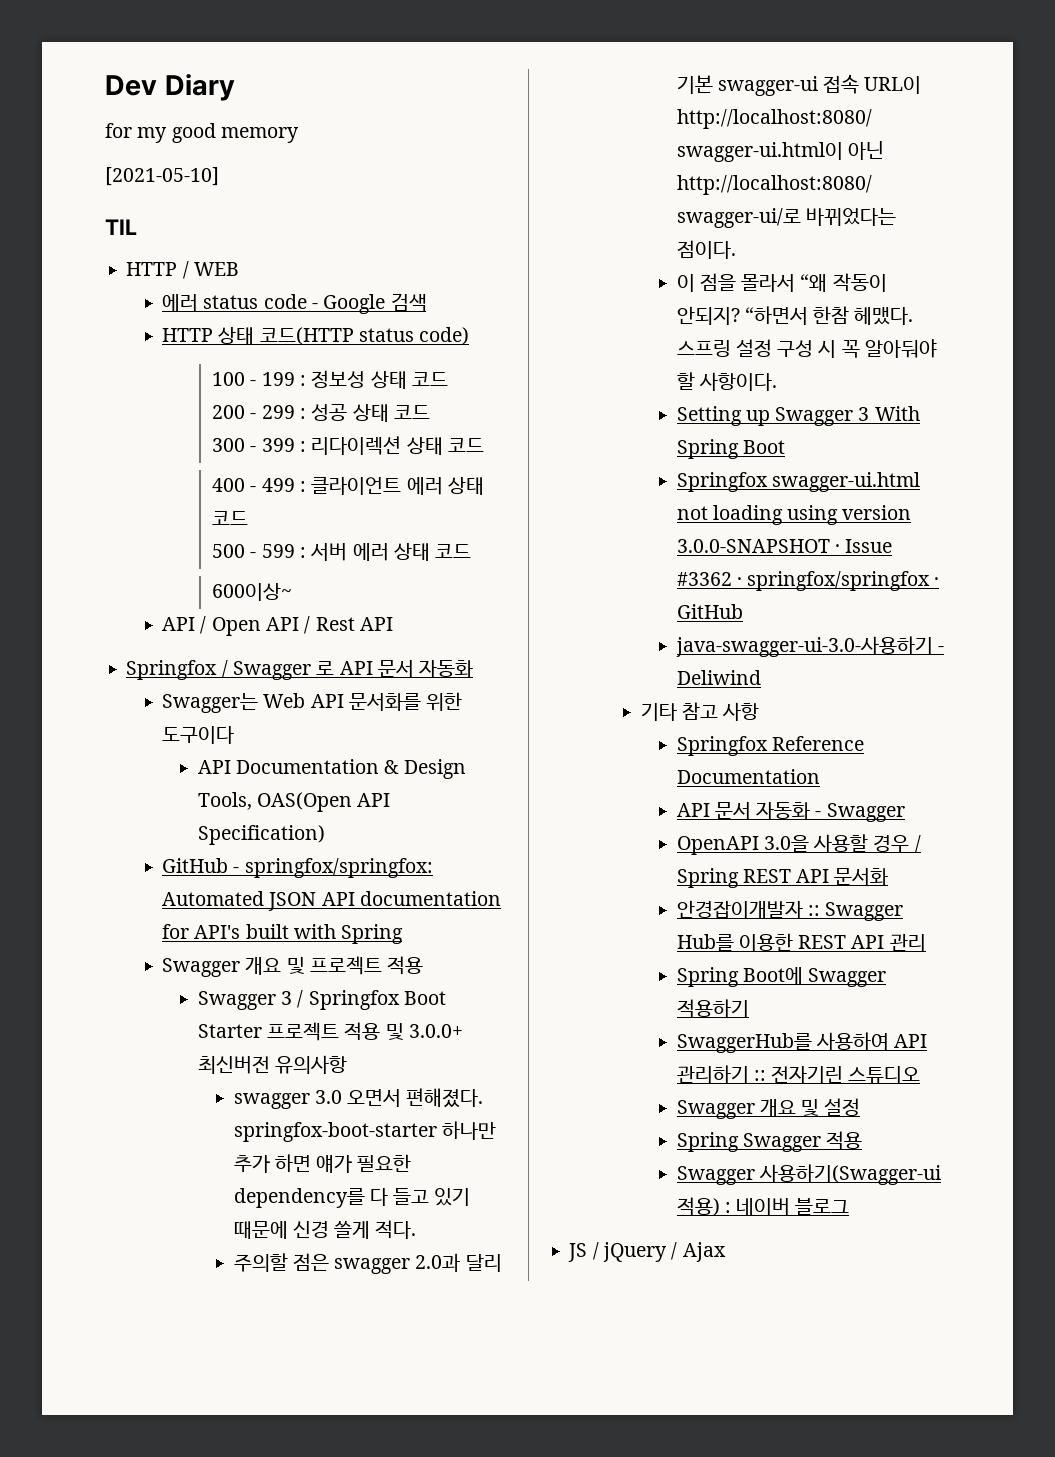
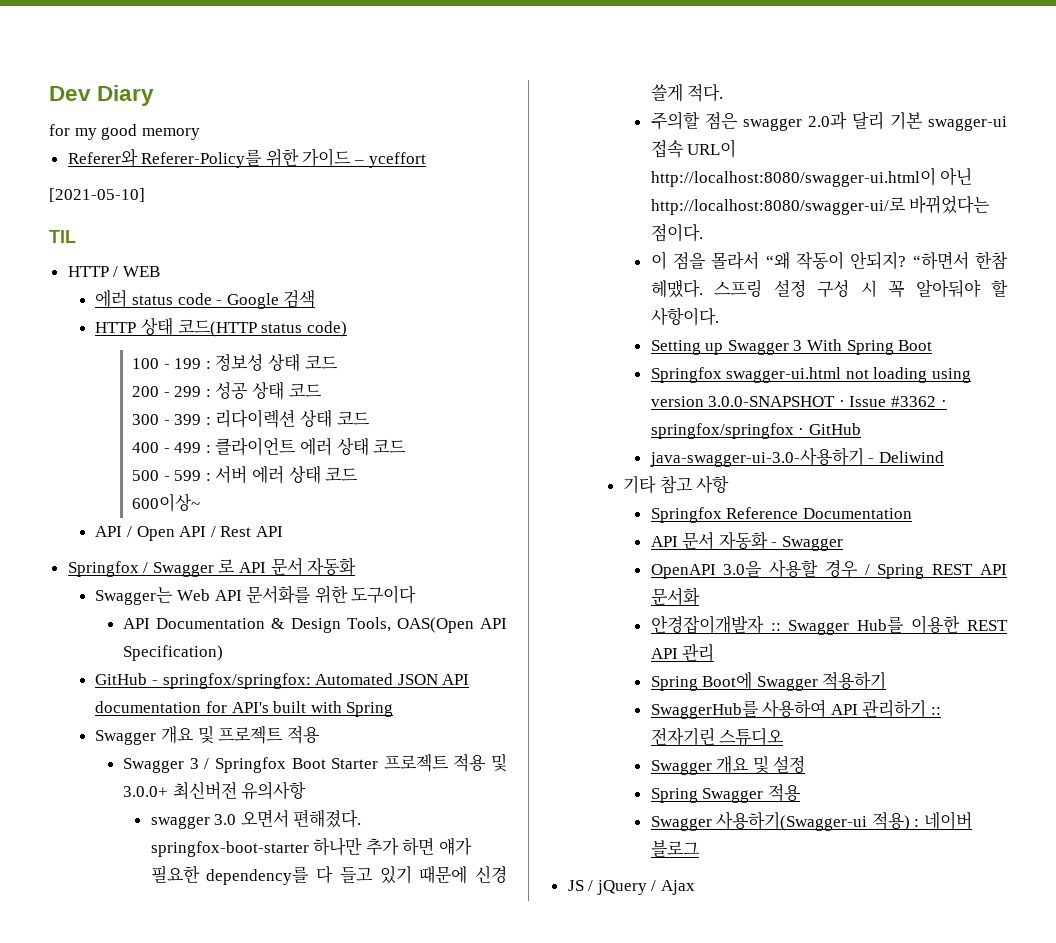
(299, 135) none -> [67,148,426,168] // Referer와 Referer-Policy를 위한 가이드 – yceffort

